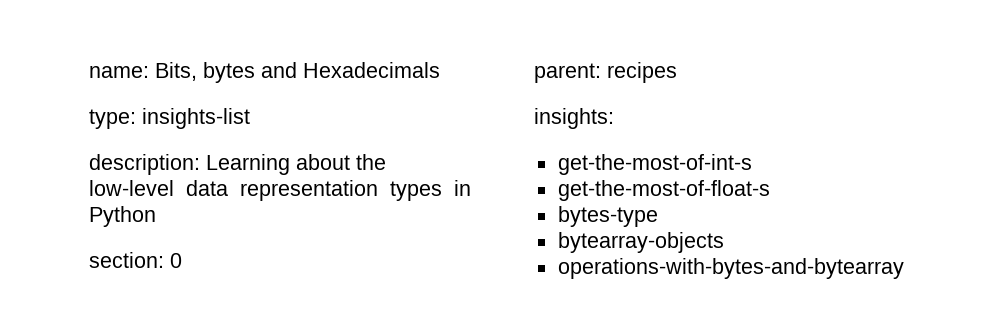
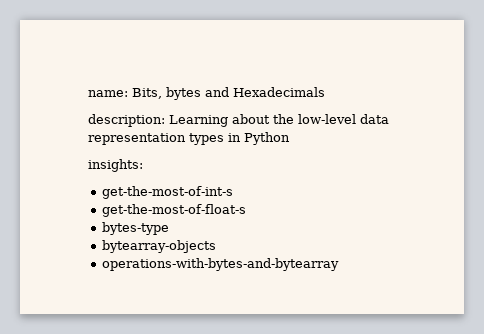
[89,108,250,129] // type: insights-list -> (325, 92) none
[89,252,182,268] [534,62,677,83] // section: 0 // parent: recipes -> (290, 138) none

